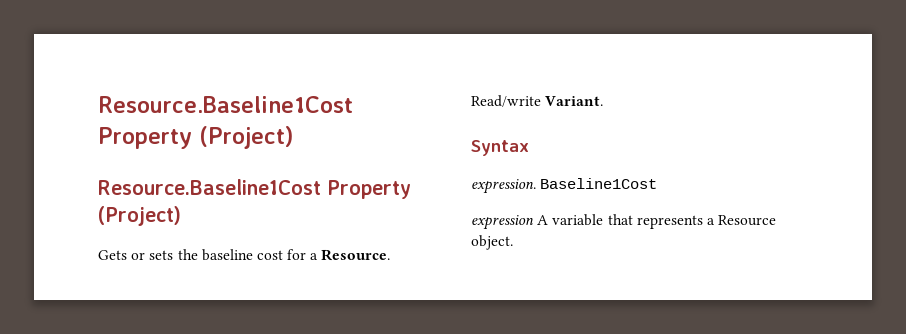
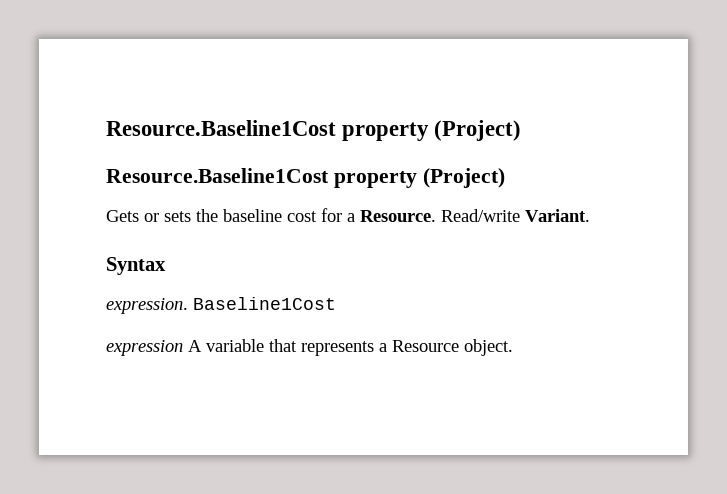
[98,96,353,113] [98,127,192,149] Resource.Baseline1Cost Property -> [106,120,430,141] Resource.Baseline1Cost property
[327,180,411,199] Property -> [333,171,417,188] property

